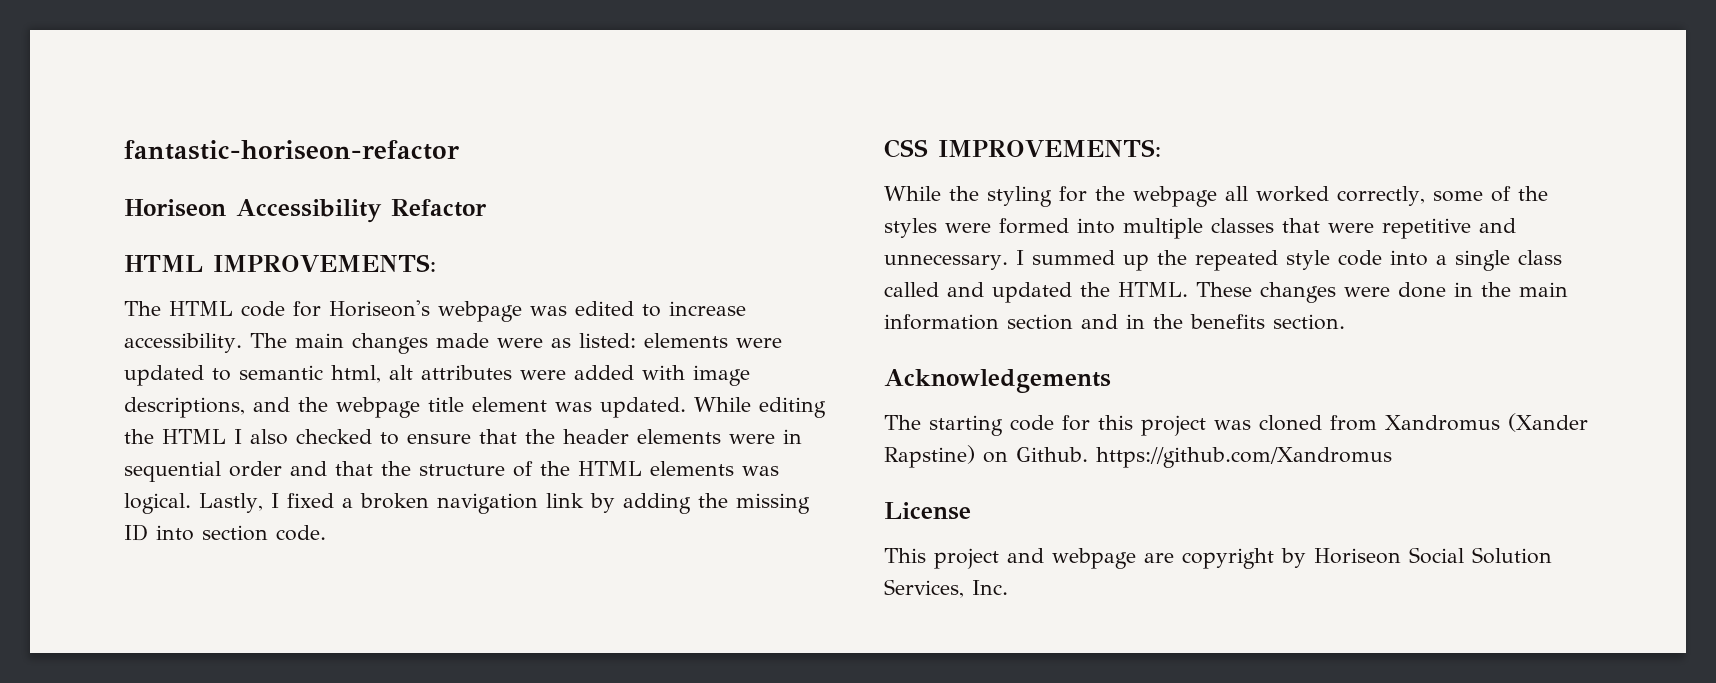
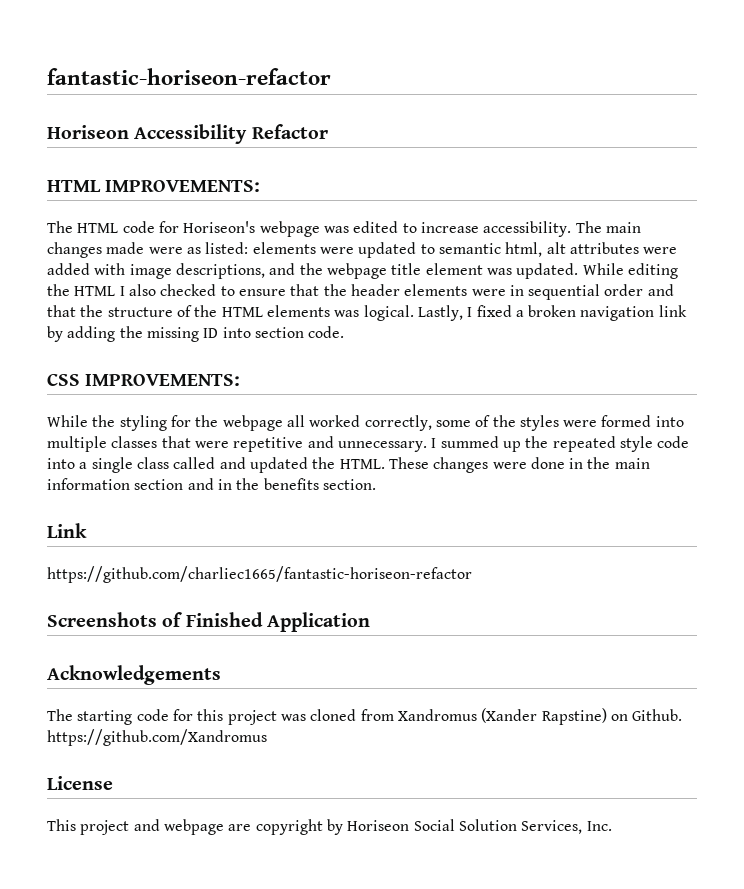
(1345, 322) none -> [47,523,87,538] [47,566,472,583] [47,612,371,632] // Link // https://github.com/charliec1665/fantastic-horiseon-refactor // Screenshots of Finished Application

